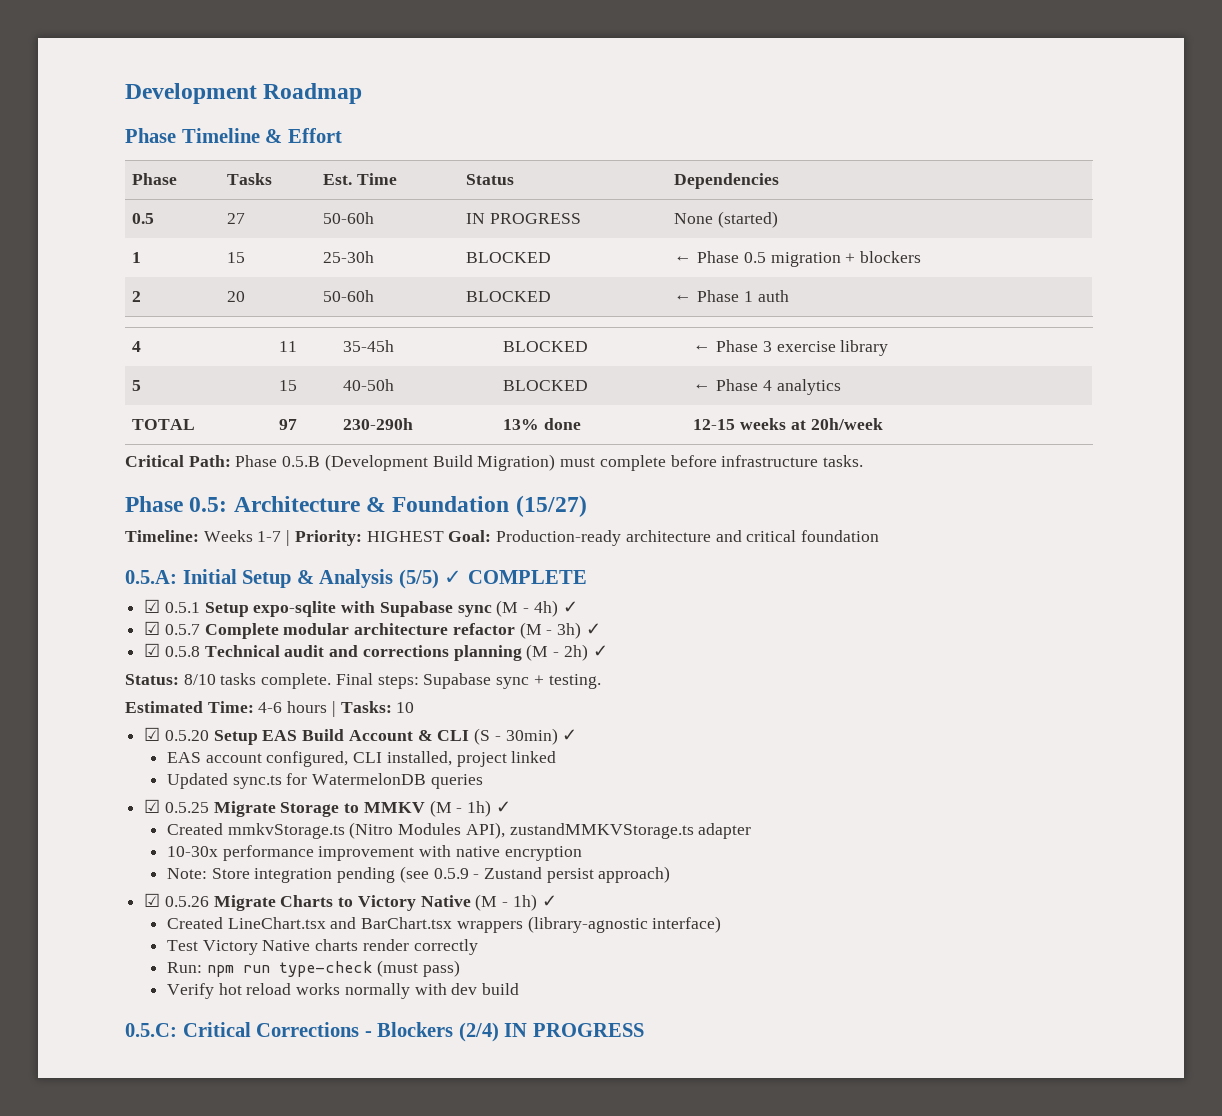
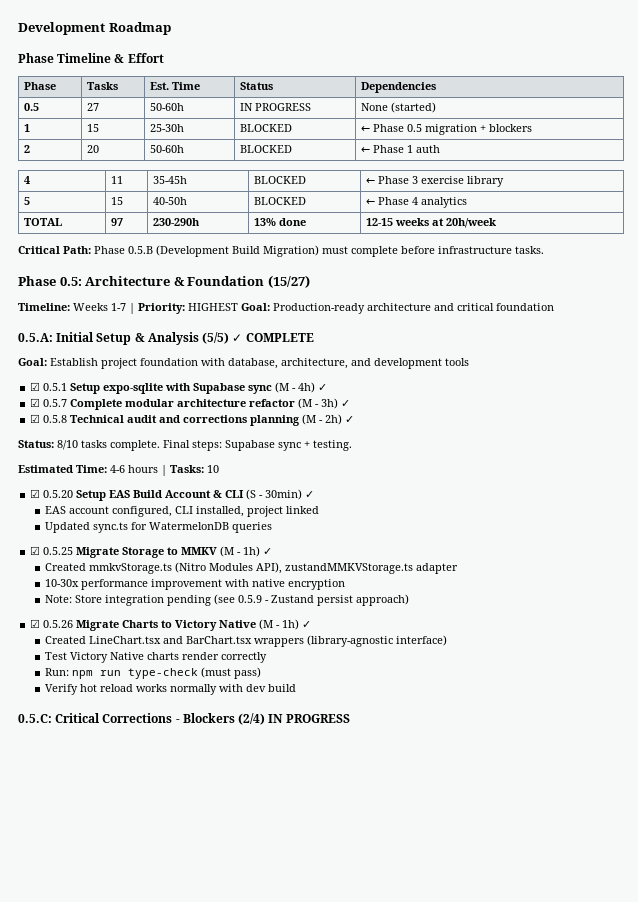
(587, 577) none -> [18,358,469,369] // Goal: Establish project foundation with database, architecture, and development tools

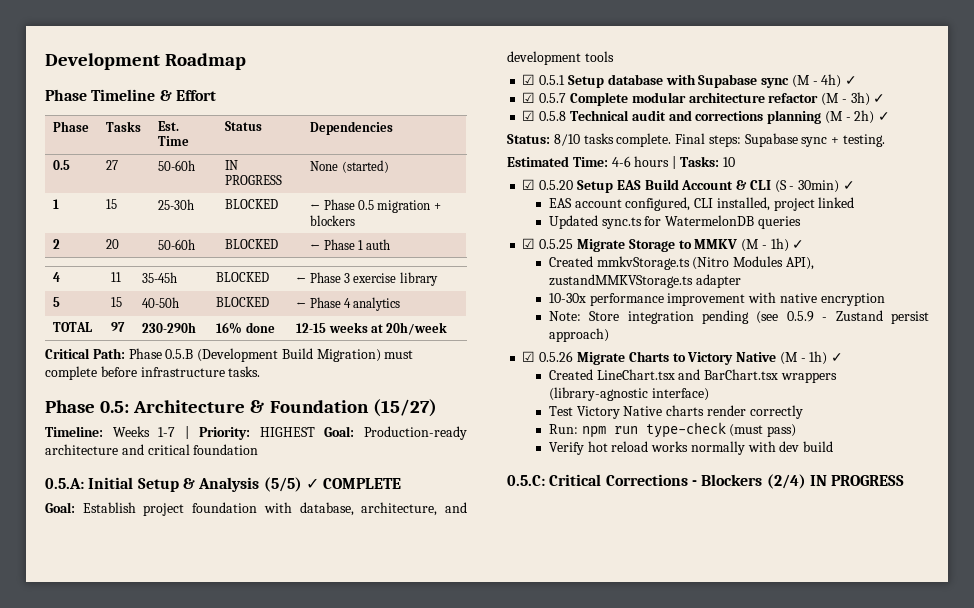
[253,218,276,226] 13% -> [216,322,243,334] 16%
[103,383,164,394] expo-sqlite -> [607,74,663,85] database

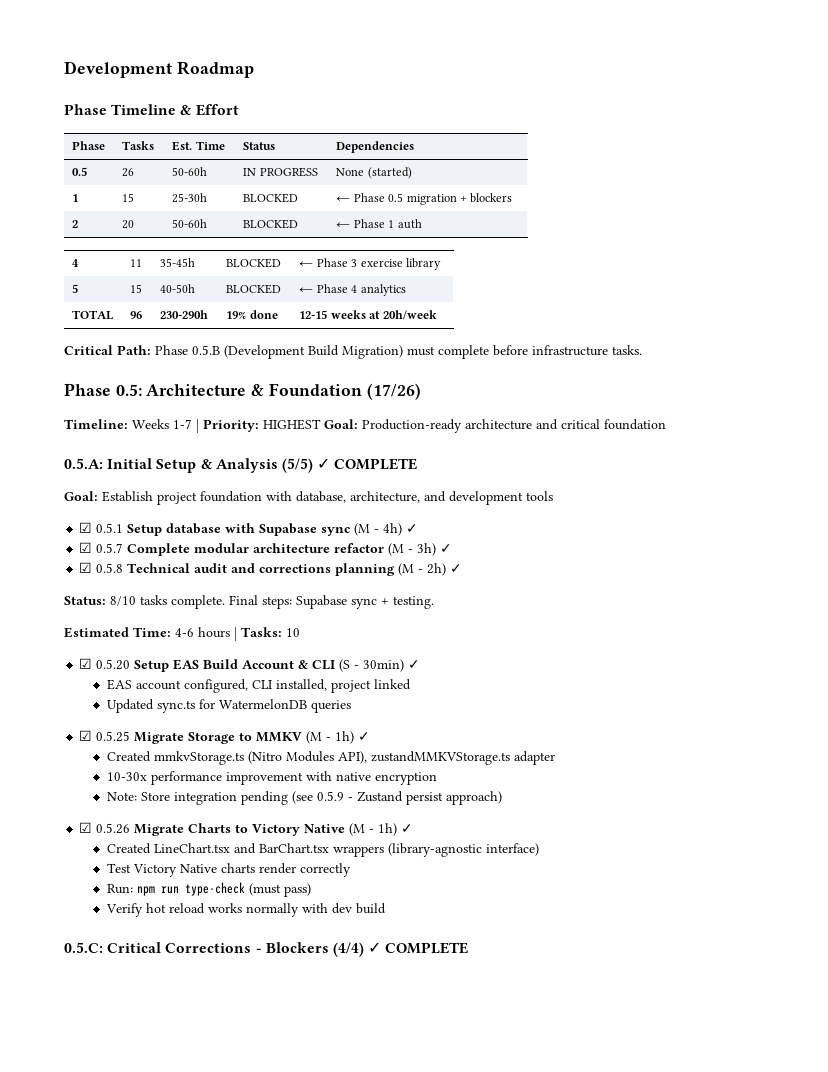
[106,160,119,170] 27 -> [122,168,135,177] 26
[111,322,126,332] 97 -> [130,311,143,319] 96
[216,322,243,334] 16% -> [226,311,247,319] 19%
[372,399,437,417] (15/27) -> [366,383,421,400] (17/26)
[766,474,905,489] (2/4) IN PROGRESS -> [332,942,469,957] (4/4) ✓ COMPLETE

